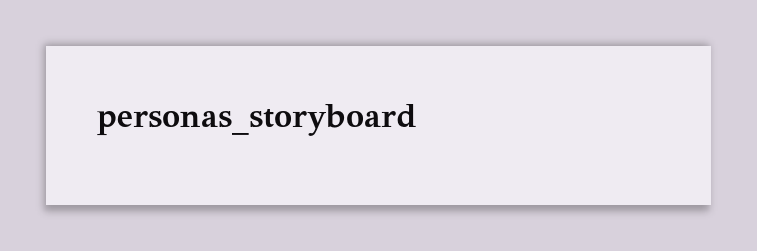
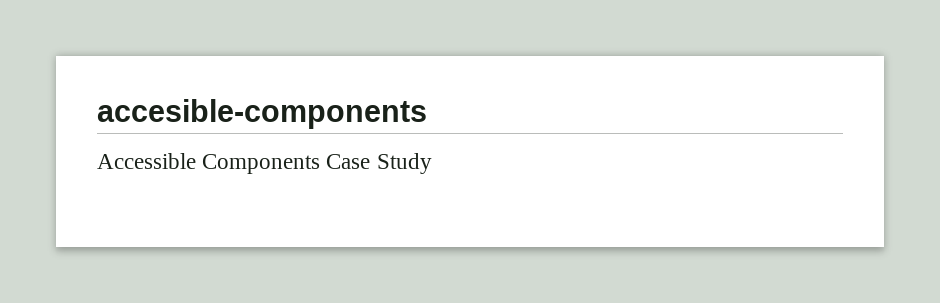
[97,104,417,136] personas_storyboard -> [97,99,427,129] [97,153,432,174] accesible-components // Accessible Components Case Study

